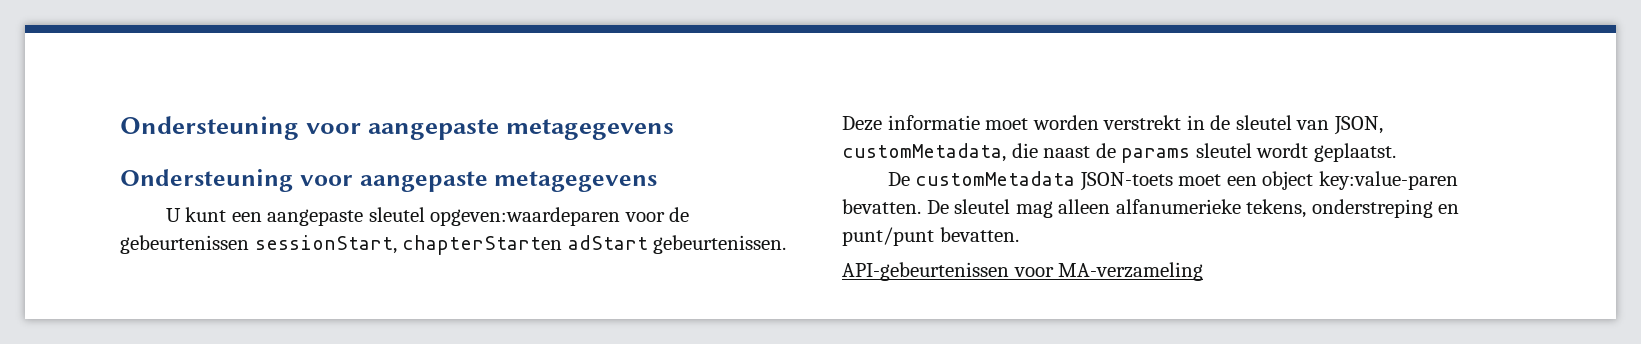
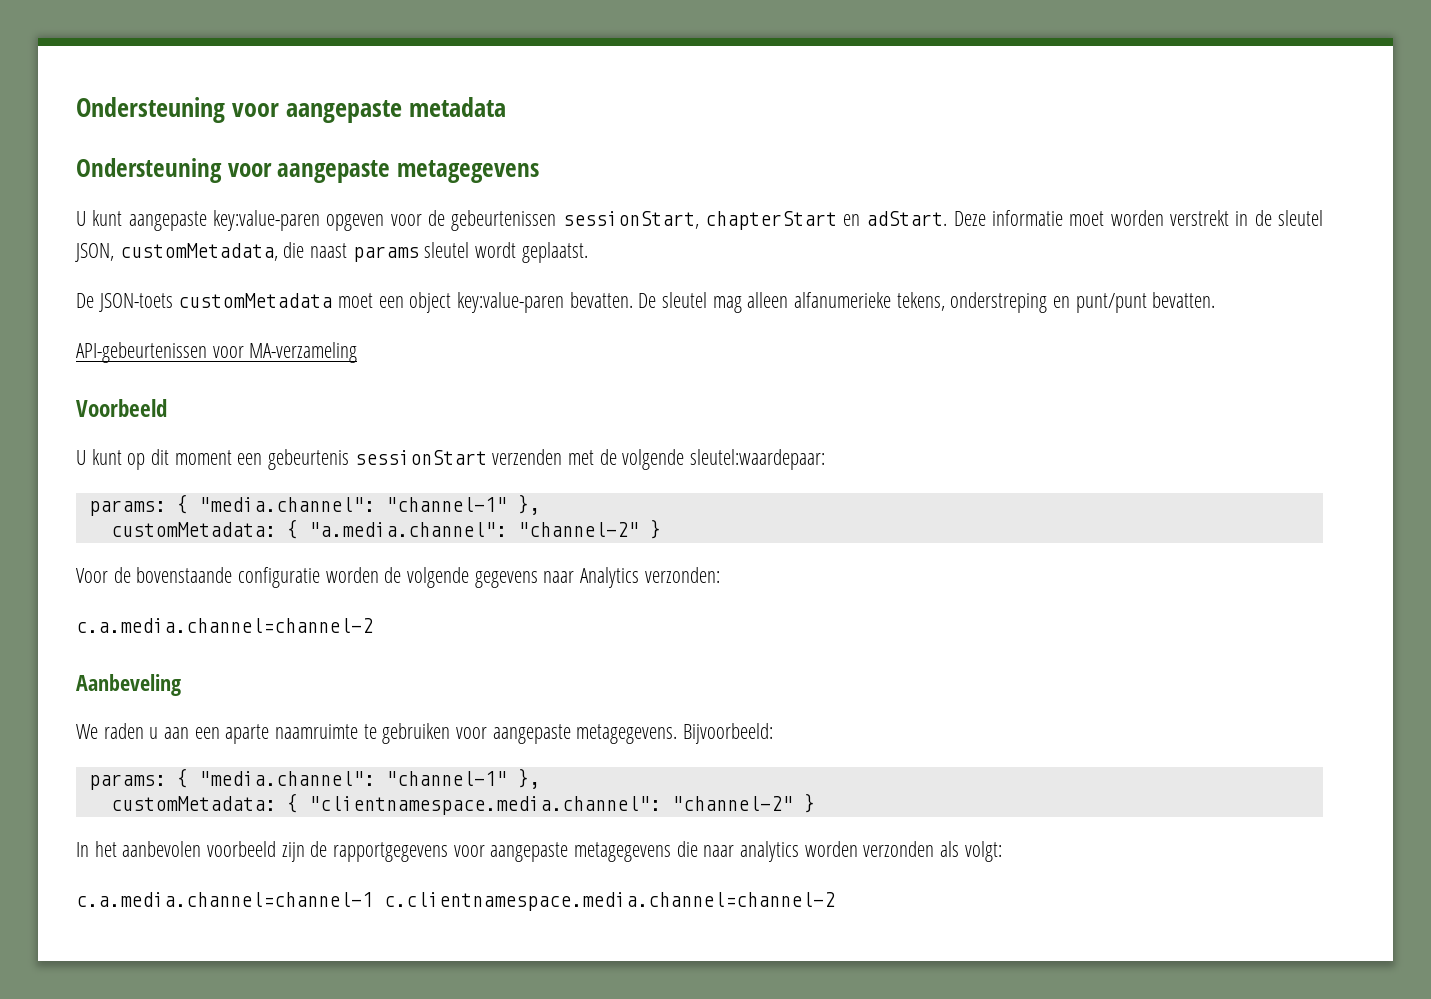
[120,116,675,140] Ondersteuning voor aangepaste metagegevens -> [76,97,506,123] Ondersteuning voor aangepaste metadata
[231,207,621,226] een aangepaste sleutel opgeven:waardeparen -> [128,210,385,231] aangepaste key:value-paren opgeven
[402,235,787,255] chapterStarten adStart gebeurtenissen. -> [704,211,948,230] chapterStart en adStart.
[1296,120,1330,130] van -> (1323, 218) none
[1095,143,1116,158] de -> (348, 250) none
[915,171,1173,191] customMetadata JSON-toets -> [98,293,333,312] JSON-toets customMetadata
(1204, 271) none -> [76,399,167,417] [76,449,826,470] [88,494,540,516] [110,519,661,539] [76,567,720,588] [76,618,373,633] [76,674,181,696] [76,723,774,744] [88,768,540,790] [110,793,815,815] [76,841,1002,862] [76,892,835,911] // Voorbeeld // U kunt op dit moment een gebeurtenis sessionStart verzenden met de volgende sleutel:waardepaar: // params: { "media.channel": "channel-1" }, // customMetadata: { "a.media.channel": "channel-2" } // Voor de bovenstaande configuratie worden de volgende gegevens naar Analytics verzonden: // c.a.media.channel=channel-2 // Aanbeveling // We raden u aan een aparte naamruimte te gebruiken voor aangepaste metagegevens. Bijvoorbeeld: // params: { "media.channel": "channel-1" }, // customMetadata: { "clientnamespace.media.channel": "channel-2" } // In het aanbevolen voorbeeld zijn de rapportgegevens voor aangepaste metagegevens die naar analytics worden verzonden als volgt: // c.a.media.channel=channel-1 c.clientnamespace.media.channel=channel-2

